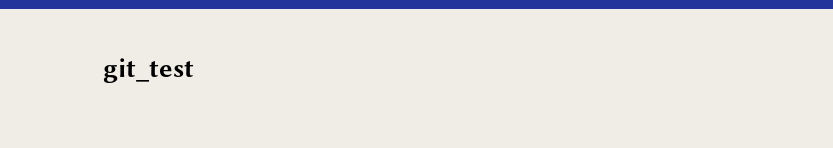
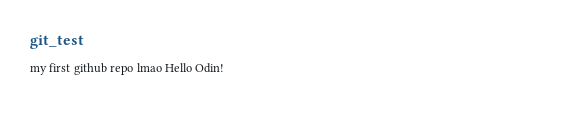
(194, 70) none -> [30,63,225,75] // my first github repo lmao Hello Odin!

